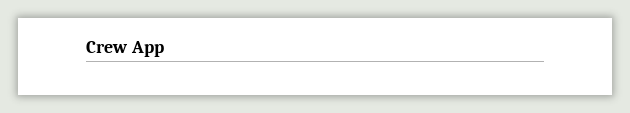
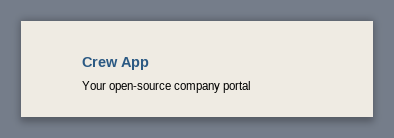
(164, 49) none -> [82,81,252,93] // Your open-source company portal

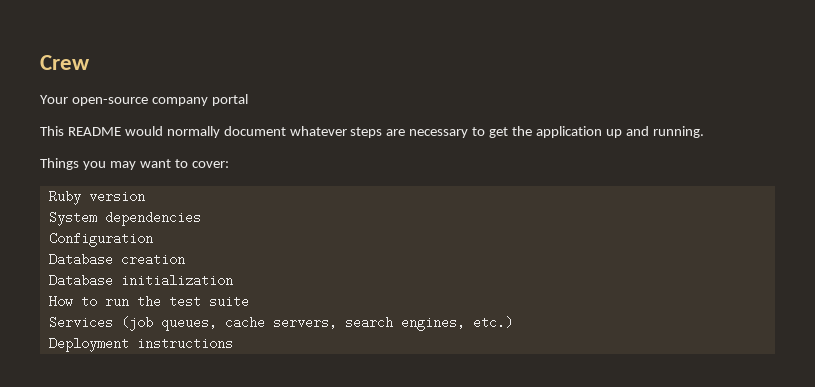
[121,57,149,70] App -> (90, 62) none
(252, 87) none -> [40,126,704,138] [40,158,229,170] [48,190,145,205] [48,211,201,226] [48,232,153,247] [48,253,185,266] [48,274,233,287] [48,295,249,308] [48,316,513,331] [48,337,233,352] // This README would normally document whatever steps are necessary to get the application up and running. // Things you may want to cover: // Ruby version // System dependencies // Configuration // Database creation // Database initialization // How to run the test suite // Services (job queues, cache servers, search engines, etc.) // Deployment instructions

